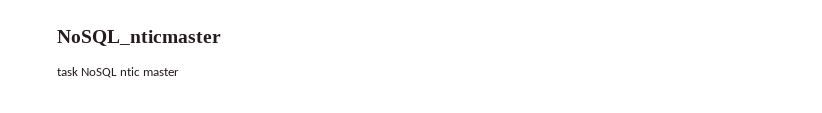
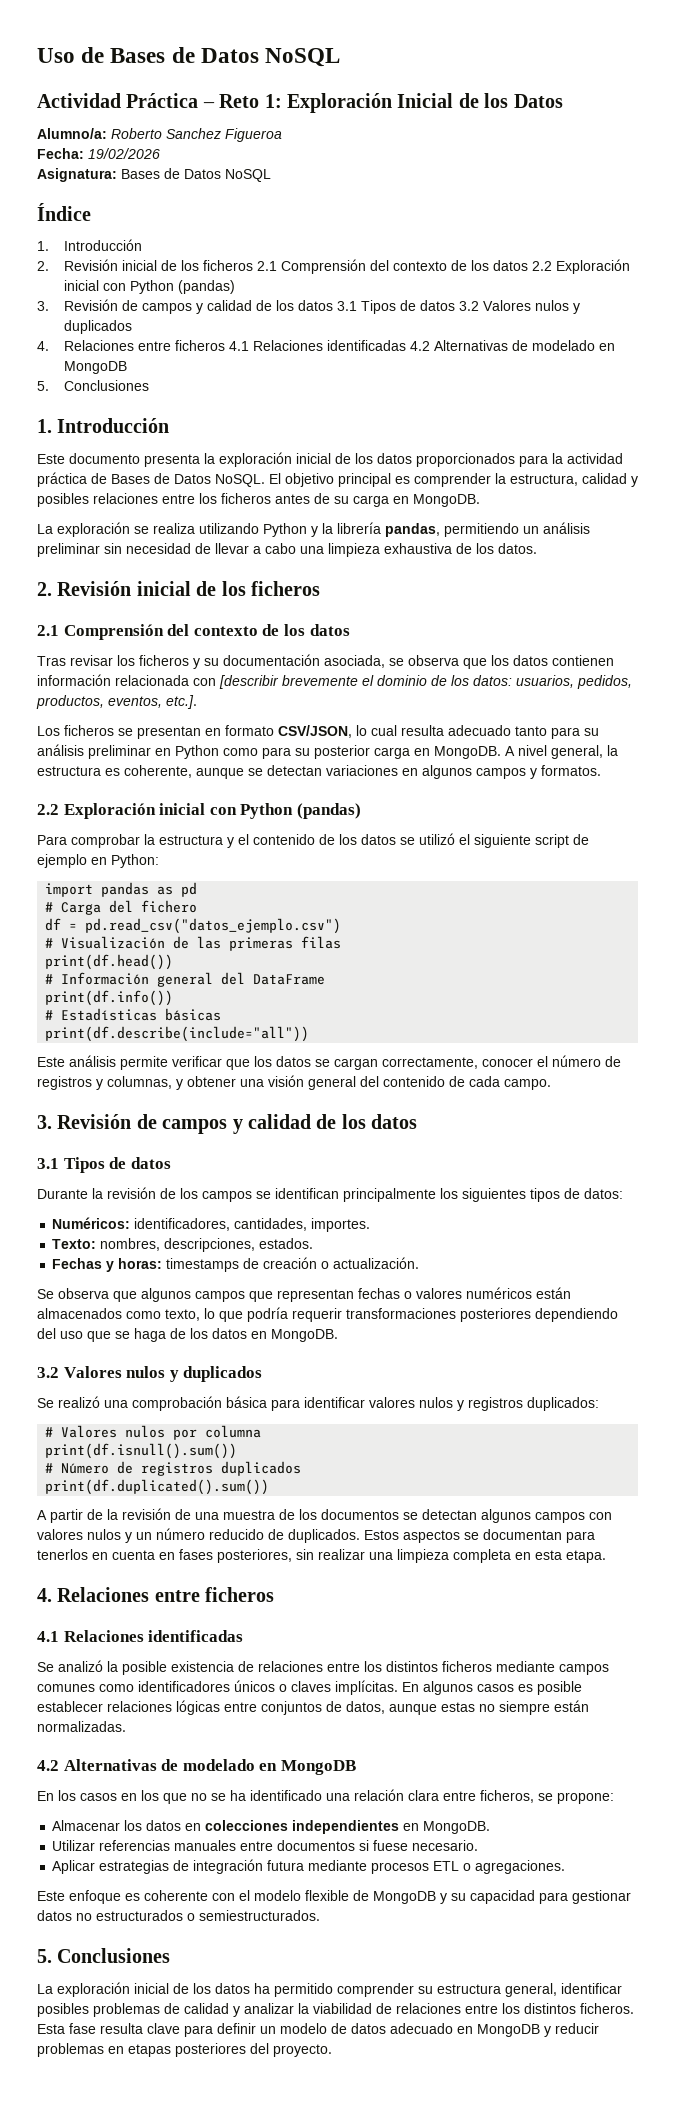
[57,30,221,46] [57,67,180,78] NoSQL_nticmaster // task NoSQL ntic master -> [37,47,341,67] [37,93,563,113] [37,128,282,142] [37,148,160,159] [37,168,271,182] [37,203,91,221] [37,239,143,251] [37,259,631,274] [64,280,236,294] [37,299,581,314] [64,320,133,334] [37,340,616,351] [64,361,128,374] [37,380,150,391] [37,418,170,433] [37,452,623,467] [37,472,638,487] [37,493,480,507] [37,522,590,537] [37,543,537,557] [37,581,320,596] [37,624,350,640] [37,654,614,669] [37,674,632,689] [36,695,197,709] [37,725,599,739] [37,744,618,759] [37,765,601,779] [37,803,361,819] [37,833,589,848] [37,854,159,868] [45,882,198,897] [45,900,198,915] [45,918,342,934] [45,936,342,951] [45,954,174,970] [45,972,326,987] [45,990,174,1006] [45,1008,222,1021] [45,1026,310,1042] [37,1055,621,1070] [37,1075,551,1090] [37,1114,418,1134] [37,1157,171,1173] [37,1187,623,1202] [52,1217,371,1232] [52,1238,314,1252] [52,1257,420,1272] [37,1287,571,1302] [37,1307,618,1322] [37,1328,338,1342] [37,1366,263,1382] [37,1396,599,1411] [45,1425,262,1440] [45,1443,238,1459] [45,1461,302,1476] [45,1479,270,1495] [37,1508,612,1523] [37,1528,595,1543] [37,1549,606,1563] [37,1587,275,1602] [37,1630,244,1642] [37,1660,609,1675] [37,1680,582,1695] [37,1700,589,1715] [37,1721,126,1732] [37,1759,356,1775] [37,1789,614,1804] [52,1820,491,1834] [52,1840,479,1851] [52,1859,566,1874] [37,1890,631,1904] [37,1910,320,1921] [37,1948,171,1963] [37,1982,622,1997] [37,2003,634,2017] [37,2023,599,2037] [37,2043,332,2057] Uso de Bases de Datos NoSQL // Actividad Práctica – Reto 1: Exploración Inicial de los Datos // Alumno/a: Roberto Sanchez Figueroa // Fecha: 19/02/2026 // Asignatura: Bases de Datos NoSQL // Índice // 1. Introducción // 2. Revisión inicial de los ficheros 2.1 Comprensión del contexto de los datos 2.2 Exploración inicial con Python (pandas) // 3. Revisión de campos y calidad de los datos 3.1 Tipos de datos 3.2 Valores nulos y duplicados // 4. Relaciones entre ficheros 4.1 Relaciones identificadas 4.2 Alternativas de modelado en MongoDB // 5. Conclusiones // 1. Introducción // Este documento presenta la exploración inicial de los datos proporcionados para la actividad práctica de Bases de Datos NoSQL. El objetivo principal es comprender la estructura, calidad y posibles relaciones entre los ficheros antes de su carga en MongoDB. // La exploración se realiza utilizando Python y la librería pandas, permitiendo un análisis preliminar sin necesidad de llevar a cabo una limpieza exhaustiva de los datos. // 2. Revisión inicial de los ficheros // 2.1 Comprensión del contexto de los datos // Tras revisar los ficheros y su documentación asociada, se observa que los datos contienen información relacionada con [describir brevemente el dominio de los datos: usuarios, pedidos, productos, eventos, etc.]. // Los ficheros se presentan en formato CSV/JSON, lo cual resulta adecuado tanto para su análisis preliminar en Python como para su posterior carga en MongoDB. A nivel general, la estructura es coherente, aunque se detectan variaciones en algunos campos y formatos. // 2.2 Exploración inicial con Python (pandas) // Para comprobar la estructura y el contenido de los datos se utilizó el siguiente script de ejemplo en Python: // import pandas as pd // # Carga del fichero // df = pd.read_csv("datos_ejemplo.csv") // # Visualización de las primeras filas // print(df.head()) // # Información general del DataFrame // print(df.info()) // # Estadísticas básicas // print(df.describe(include="all")) // Este análisis permite verificar que los datos se cargan correctamente, conocer el número de registros y columnas, y obtener una visión general del contenido de cada campo. // 3. Revisión de campos y calidad de los datos // 3.1 Tipos de datos // Durante la revisión de los campos se identifican principalmente los siguientes tipos de datos: // Numéricos: identificadores, cantidades, importes. // Texto: nombres, descripciones, estados. // Fechas y horas: timestamps de creación o actualización. // Se observa que algunos campos que representan fechas o valores numéricos están almacenados como texto, lo que podría requerir transformaciones posteriores dependiendo del uso que se haga de los datos en MongoDB. // 3.2 Valores nulos y duplicados // Se realizó una comprobación básica para identificar valores nulos y registros duplicados: // # Valores nulos por columna // print(df.isnull().sum()) // # Número de registros duplicados // print(df.duplicated().sum()) // A partir de la revisión de una muestra de los documentos se detectan algunos campos con valores nulos y un número reducido de duplicados. Estos aspectos se documentan para tenerlos en cuenta en fases posteriores, sin realizar una limpieza completa en esta etapa. // 4. Relaciones entre ficheros // 4.1 Relaciones identificadas // Se analizó la posible existencia de relaciones entre los distintos ficheros mediante campos comunes como identificadores únicos o claves implícitas. En algunos casos es posible establecer relaciones lógicas entre conjuntos de datos, aunque estas no siempre están normalizadas. // 4.2 Alternativas de modelado en MongoDB // En los casos en los que no se ha identificado una relación clara entre ficheros, se propone: // Almacenar los datos en colecciones independientes en MongoDB. // Utilizar referencias manuales entre documentos si fuese necesario. // Aplicar estrategias de integración futura mediante procesos ETL o agregaciones. // Este enfoque es coherente con el modelo flexible de MongoDB y su capacidad para gestionar datos no estructurados o semiestructurados. // 5. Conclusiones // La exploración inicial de los datos ha permitido comprender su estructura general, identificar posibles problemas de calidad y analizar la viabilidad de relaciones entre los distintos ficheros. Esta fase resulta clave para definir un modelo de datos adecuado en MongoDB y reducir problemas en etapas posteriores del proyecto.

